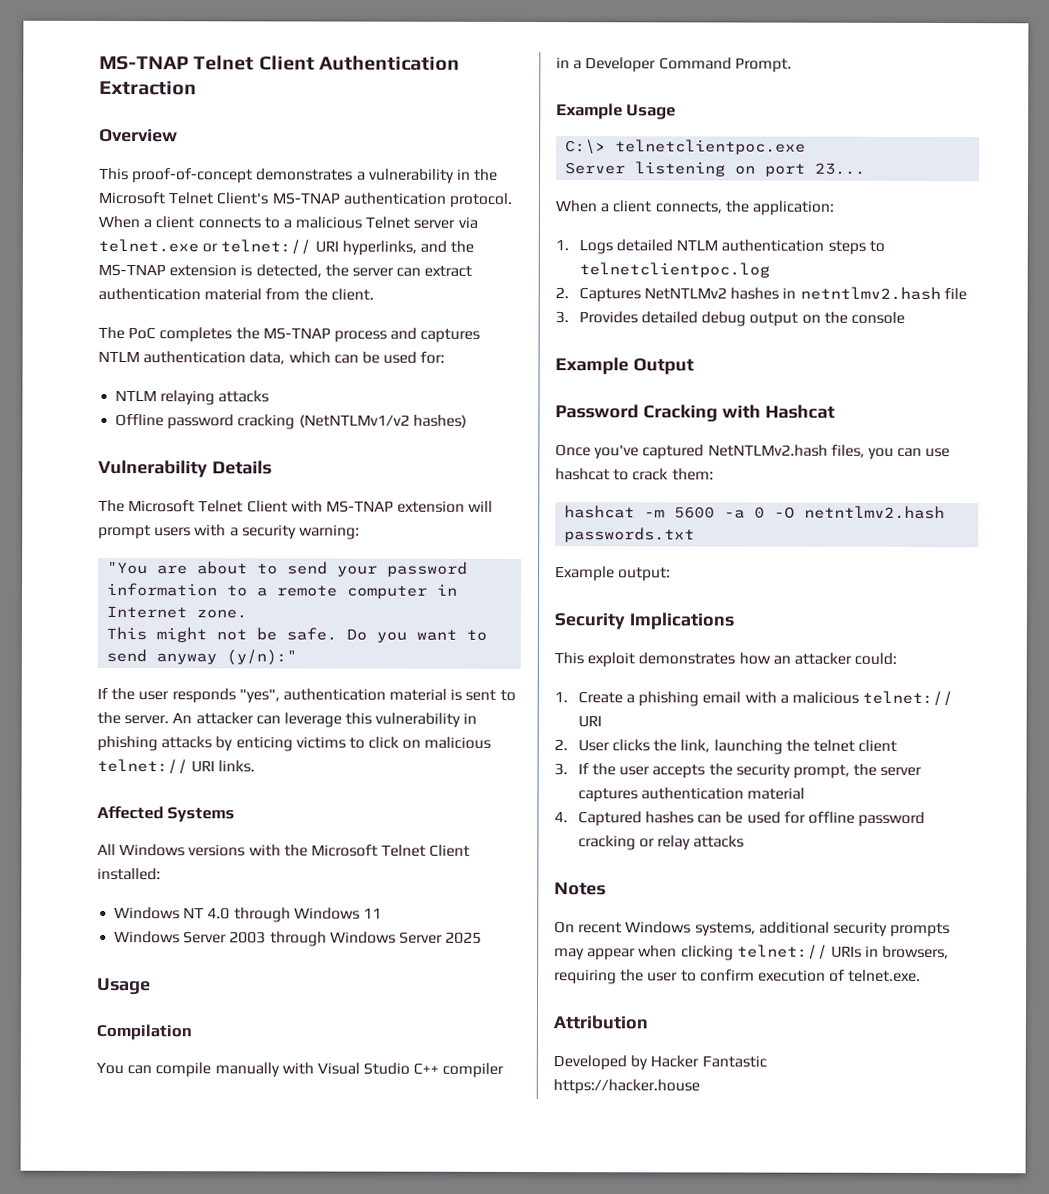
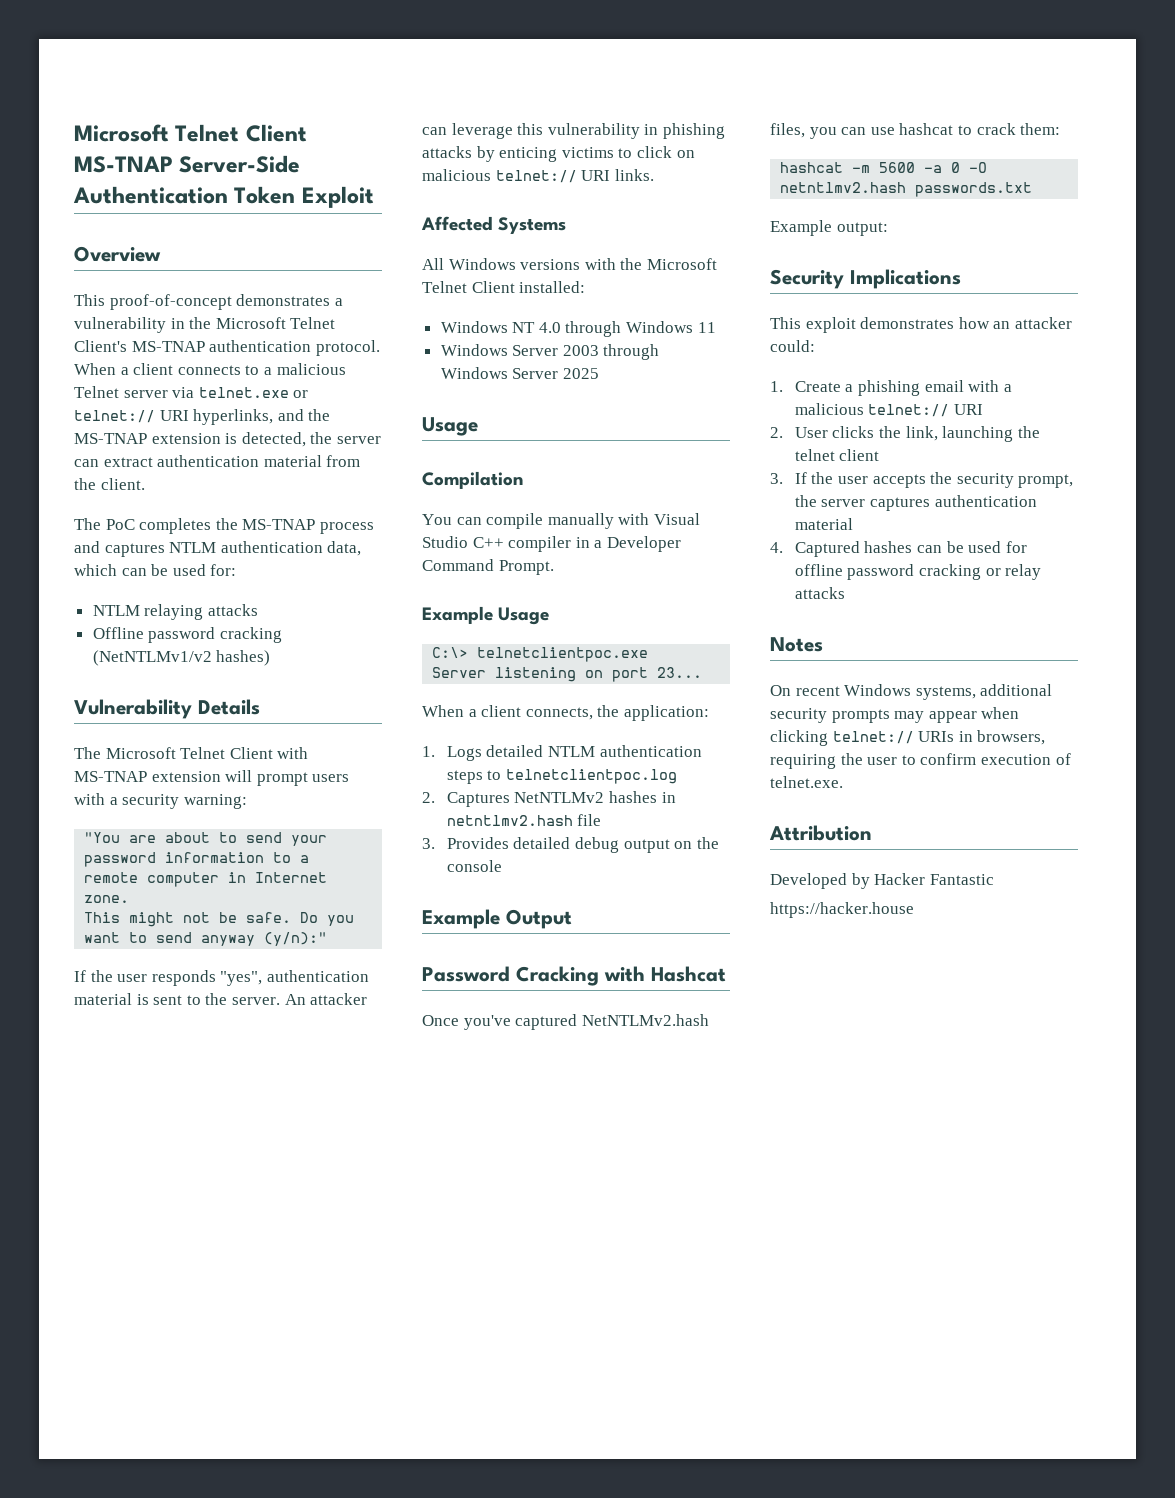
[99,55,460,71] [99,80,197,96] MS-TNAP Telnet Client Authentication Extraction -> [74,124,307,142] [74,155,301,173] [73,186,374,208] Microsoft Telnet Client MS-TNAP Server-Side Authentication Token Exploit

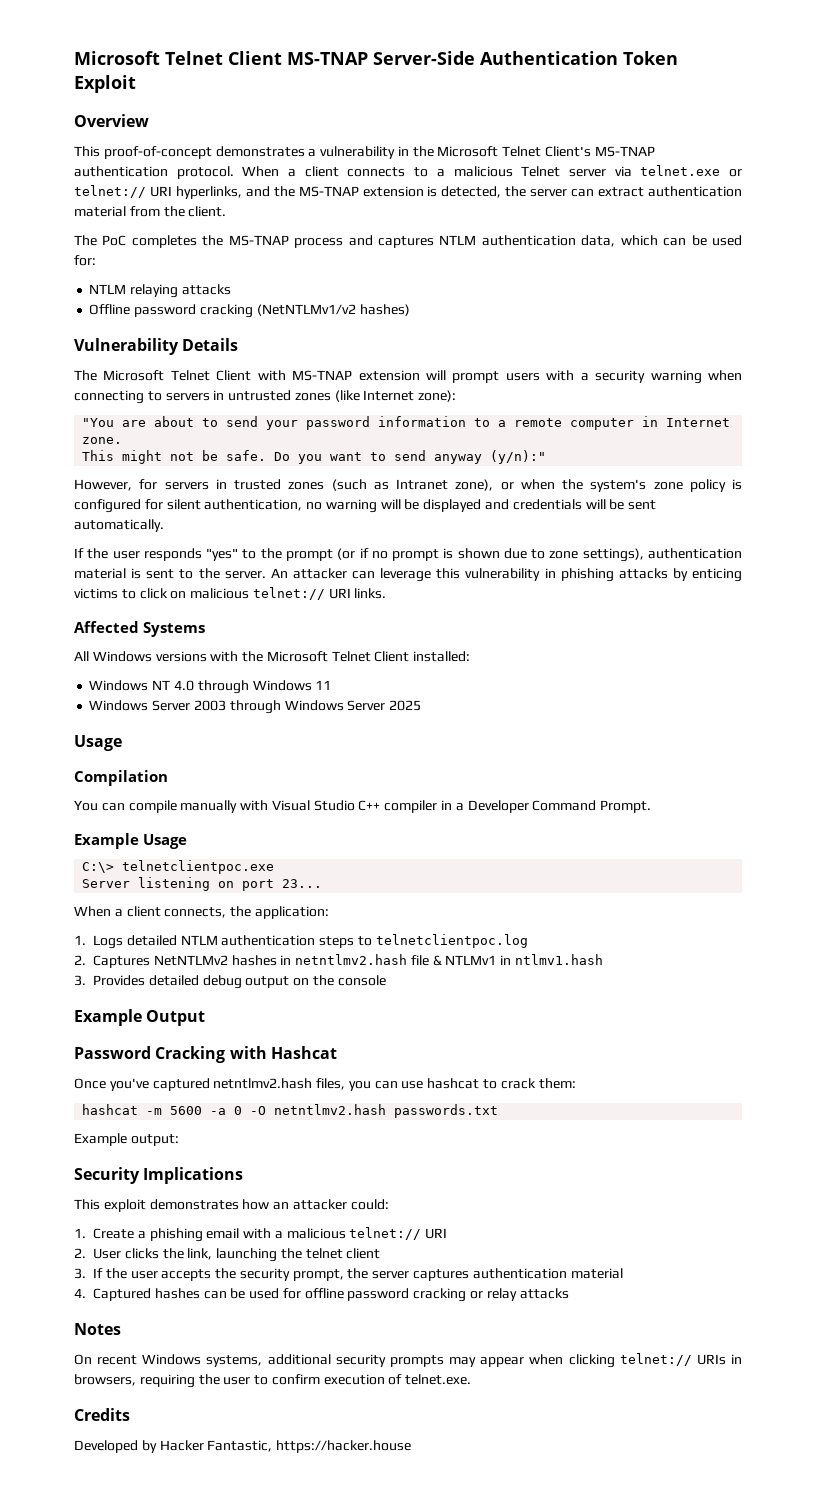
[183,794,247,809] warning: -> [650,370,743,384] [74,390,457,404] warning when connecting to servers in untrusted zones (like Internet zone):
[74,970,263,986] If the user responds "yes", -> [74,479,742,492] [74,499,657,513] [74,519,164,532] [74,548,644,562] However, for servers in trusted zones (such as Intranet zone), or when the system's zone policy is configured for silent authentication, no warning will be displayed and credentials will be sent automatically. // If the user responds "yes" to the prompt (or if no prompt is shown due to zone settings),
(602, 820) none -> [432,954,604,966] & NTLMv1 in ntlmv1.hash
[581,1014,709,1026] NetNTLMv2.hash -> [213,1078,313,1089] netntlmv2.hash
[769,825,872,841] Attribution -> [74,1408,130,1421] Credits
[929,874,994,885] Fantastic // -> [207,1440,273,1452] Fantastic,

